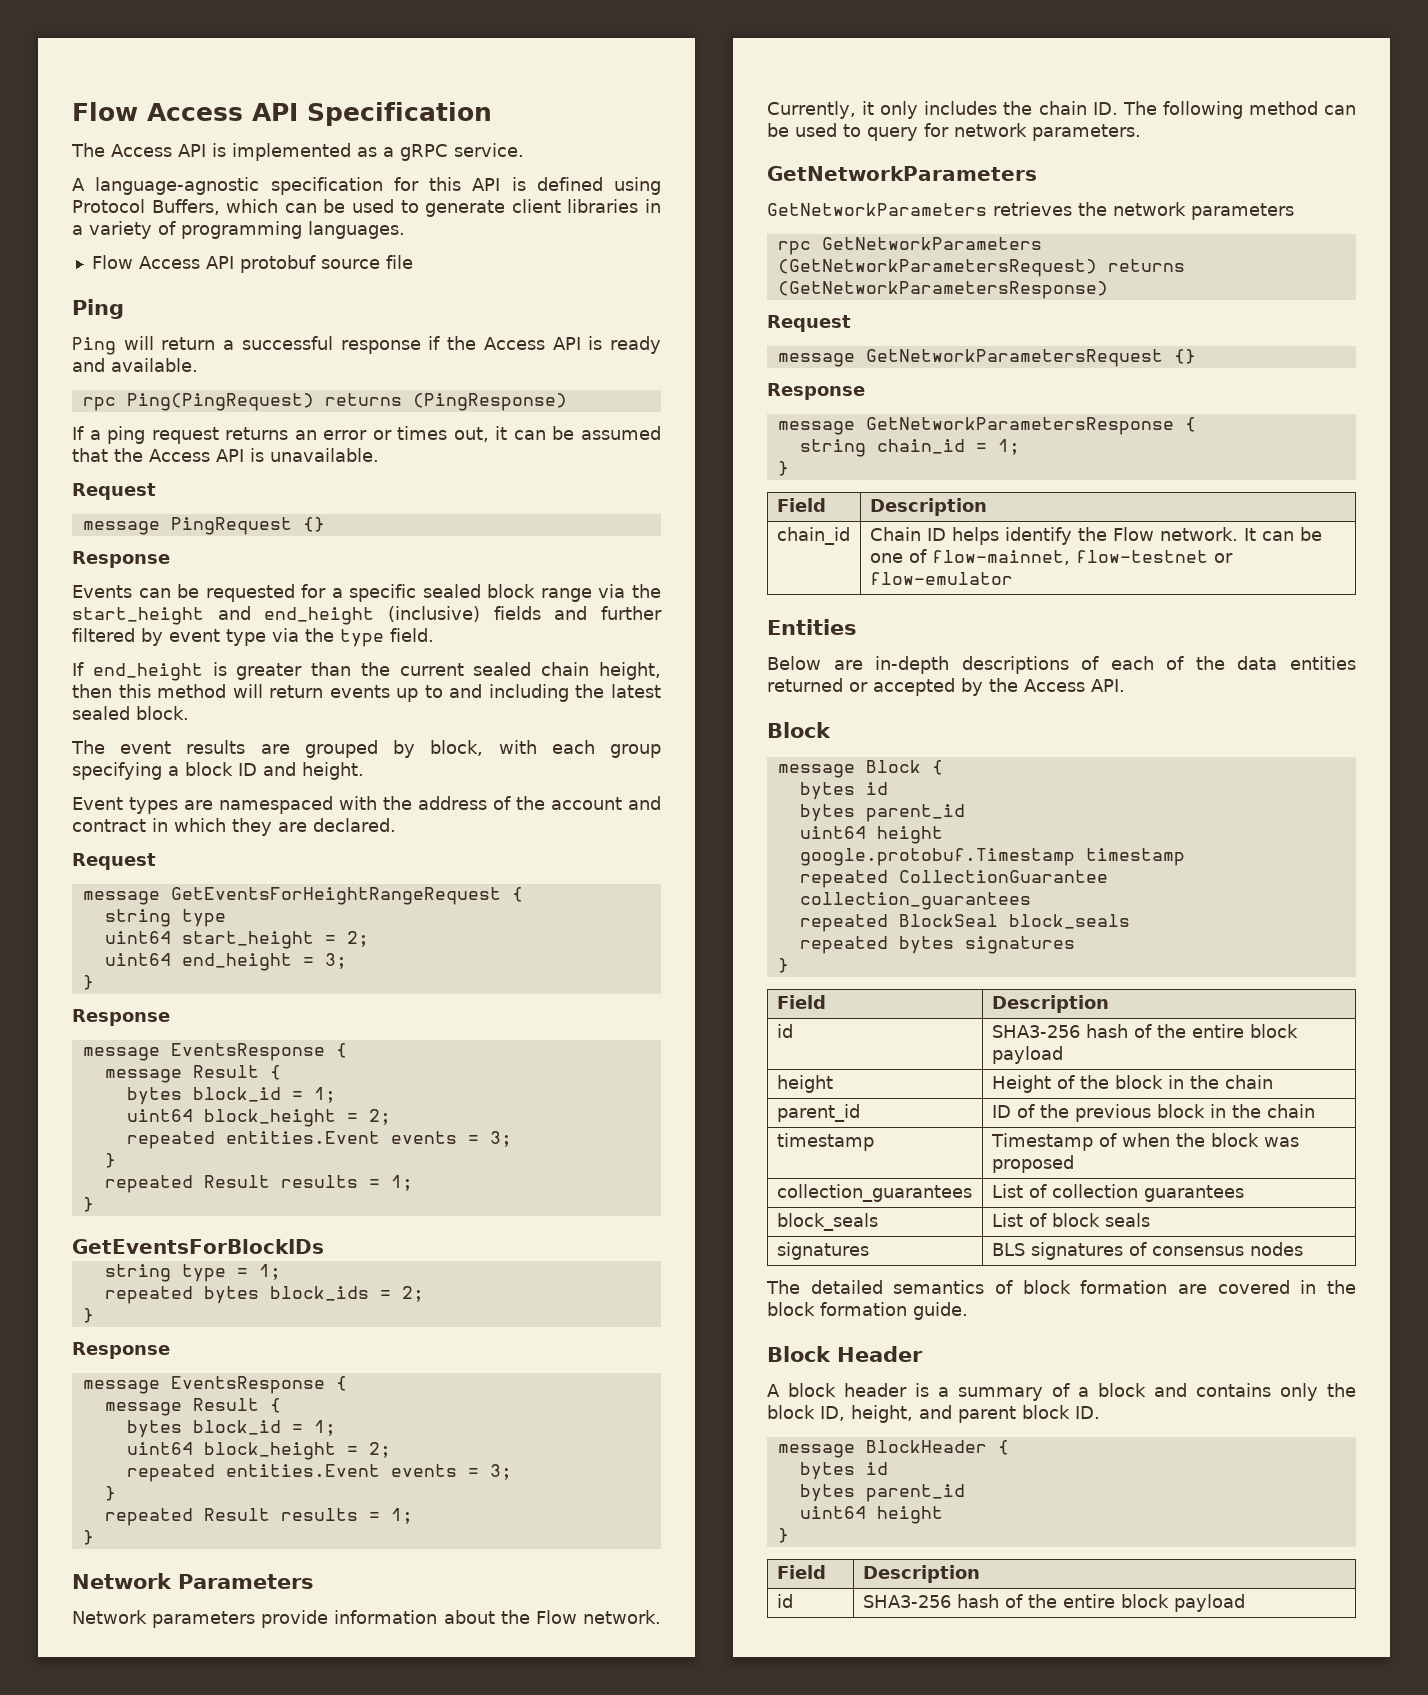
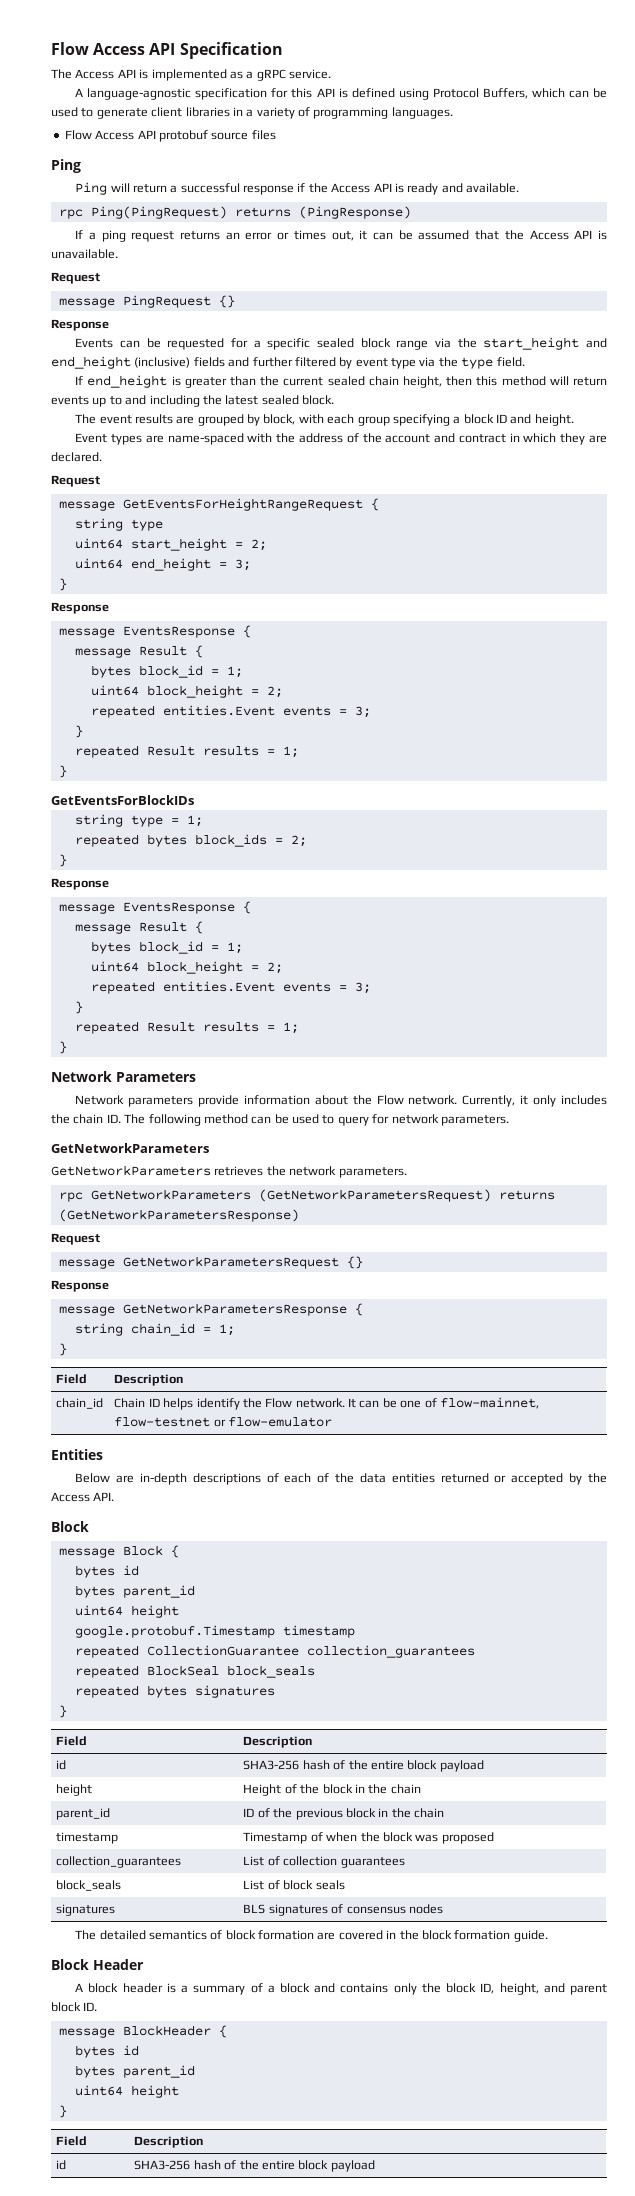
[385,255,413,269] file -> [251,130,276,140] files
[219,796,333,814] namespaced -> [167,433,244,445] name-spaced
[1191,203,1294,220] parameters -> [338,1167,407,1178] parameters.

